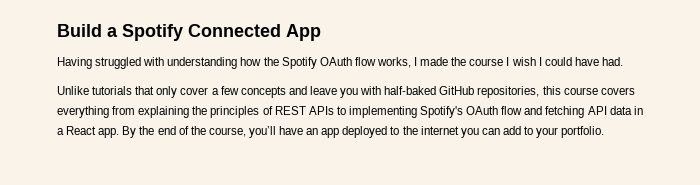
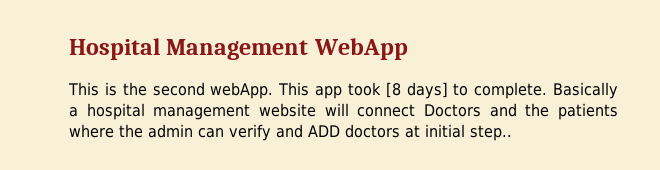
[57,24,321,41] [57,57,623,69] [57,86,635,98] [57,106,643,118] [57,126,605,138] Build a Spotify Connected App // Having struggled with understanding how the Spotify OAuth flow works, I made the course I wish I could have had. // Unlike tutorials that only cover a few concepts and leave you with half-baked GitHub repositories, this course covers everything from explaining the principles of REST APIs to implementing Spotify's OAuth flow and fetching API data in a React app. By the end of the course, you’ll have an app deployed to the internet you can add to your portfolio. -> [69,38,408,60] [68,82,618,99] [69,103,618,120] [69,124,512,141] Hospital Management WebApp // This is the second webApp. This app took [8 days] to complete. Basically a hospital management website will connect Doctors and the patients where the admin can verify and ADD doctors at initial step..

